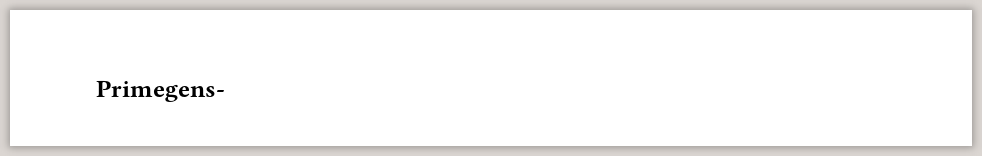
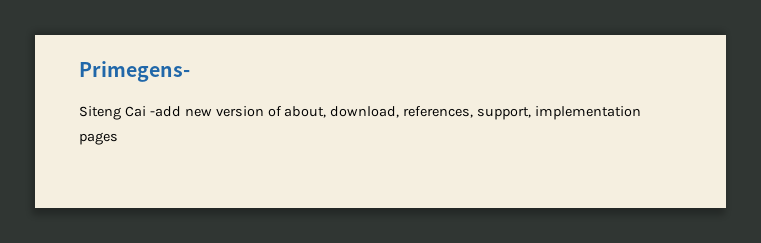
(225, 91) none -> [79,106,642,120] [79,132,118,145] // Siteng Cai -add new version of about, download, references, support, implementation pages

